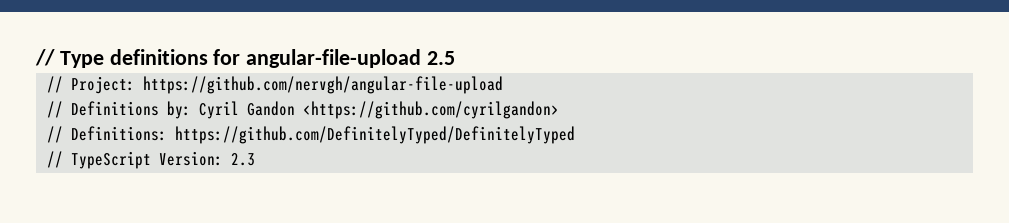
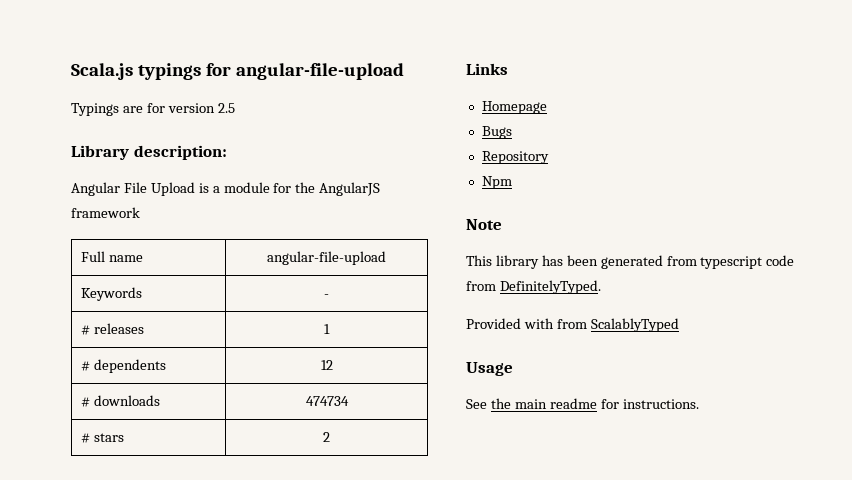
[35,49,208,68] // Type definitions -> [71,63,201,80] Scala.js typings
[427,51,456,65] [47,76,504,94] [47,101,560,119] [47,126,576,144] [47,151,256,169] 2.5 // // Project: https://github.com/nervgh/angular-file-upload // // Definitions by: Cyril Gandon <https://github.com/cyrilgandon> // // Definitions: https://github.com/DefinitelyTyped/DefinitelyTyped // // TypeScript Version: 2.3 -> [71,103,235,116] [71,145,227,160] [71,182,381,196] [71,207,140,218] [80,251,143,262] [267,251,386,265] [80,287,142,301] [324,294,329,298] [80,323,144,335] [324,324,330,334] [80,359,166,373] [320,360,333,370] [80,395,160,407] [305,396,349,406] [80,433,124,443] [323,432,330,442] [466,63,508,75] [481,101,547,114] [481,126,512,139] [481,151,549,164] [481,176,512,189] [466,219,502,230] [466,255,795,269] [466,280,601,294] [466,318,679,332] [466,362,513,376] [466,398,699,409] // Typings are for version 2.5 // Library description: // Angular File Upload is a module for the AngularJS framework // Full name | angular-file-upload // Keywords | - // # releases | 1 // # dependents | 12 // # downloads | 474734 // # stars | 2 // Links // Homepage // Bugs // Repository // Npm // Note // This library has been generated from typescript code from DefinitelyTyped. // Provided with from ScalablyTyped // Usage // See the main readme for instructions.

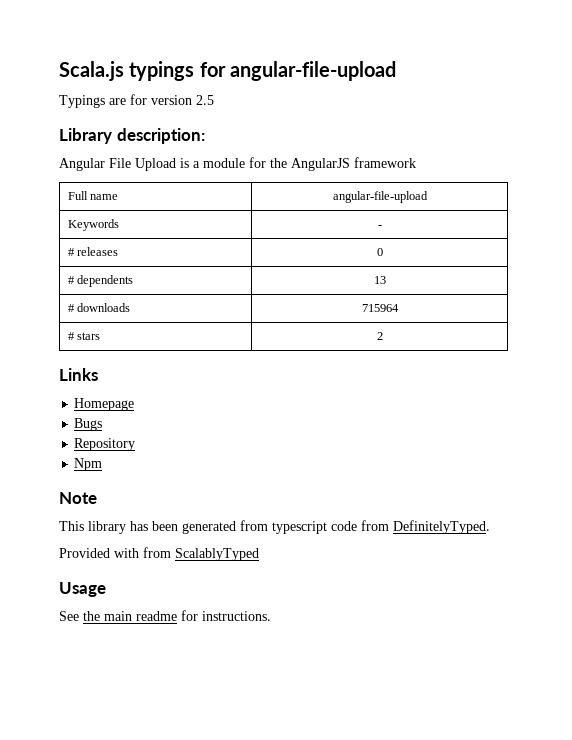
[324,324,330,334] 1 -> [376,248,383,256] 0
[320,360,333,370] 12 -> [373,276,386,284] 13
[305,396,349,406] 474734 -> [361,304,399,312] 715964

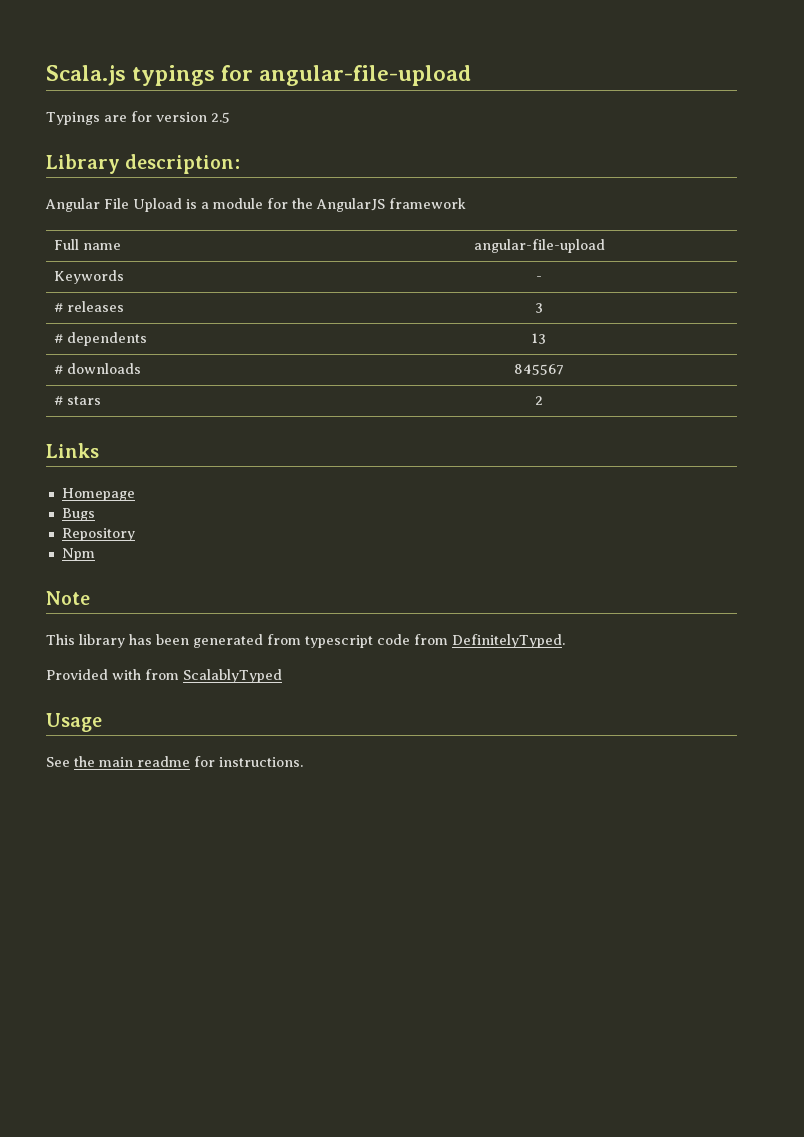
[376,248,383,256] 0 -> [535,303,543,313] 3
[361,304,399,312] 715964 -> [514,364,564,375] 845567

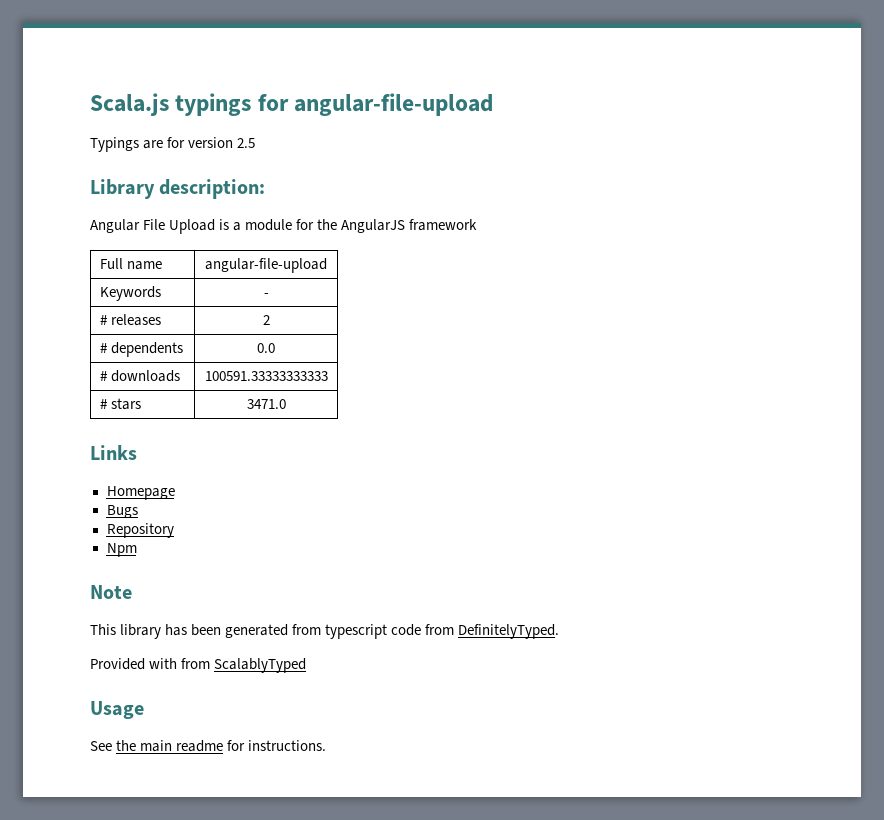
[535,303,543,313] 3 -> [262,315,270,325] 2
[532,333,546,344] 13 -> [257,343,275,353] 0.0
[514,364,564,375] 845567 -> [204,371,328,381] 100591.33333333333
[535,396,543,405] 2 -> [246,399,286,409] 3471.0

